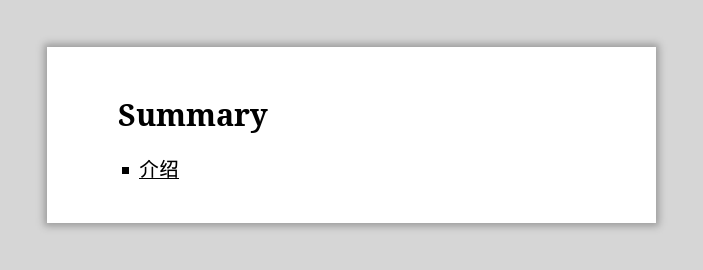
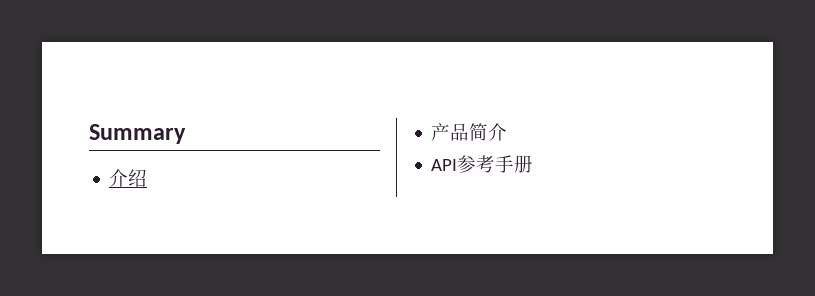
(180, 168) none -> [431,123,508,141] [431,155,534,173] // 产品简介 // API参考手册

